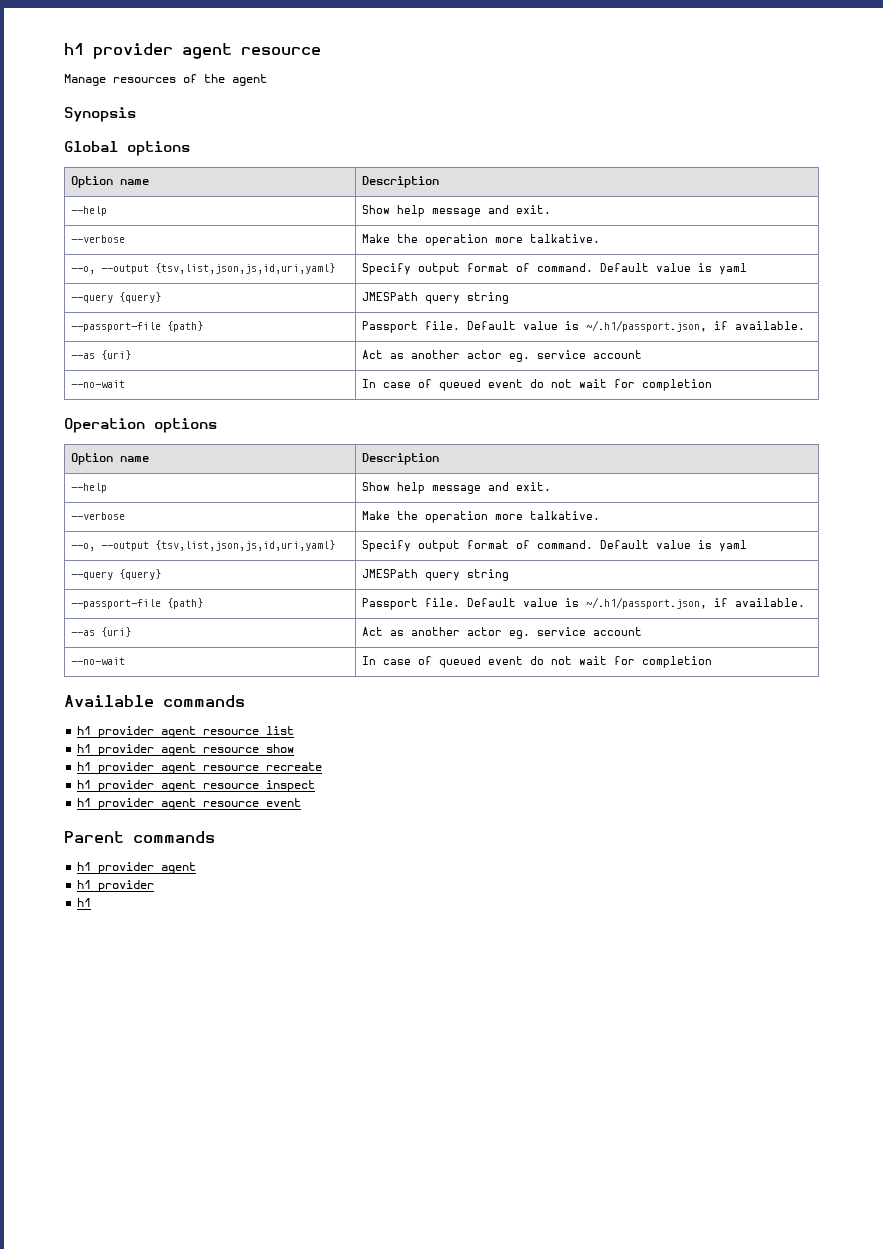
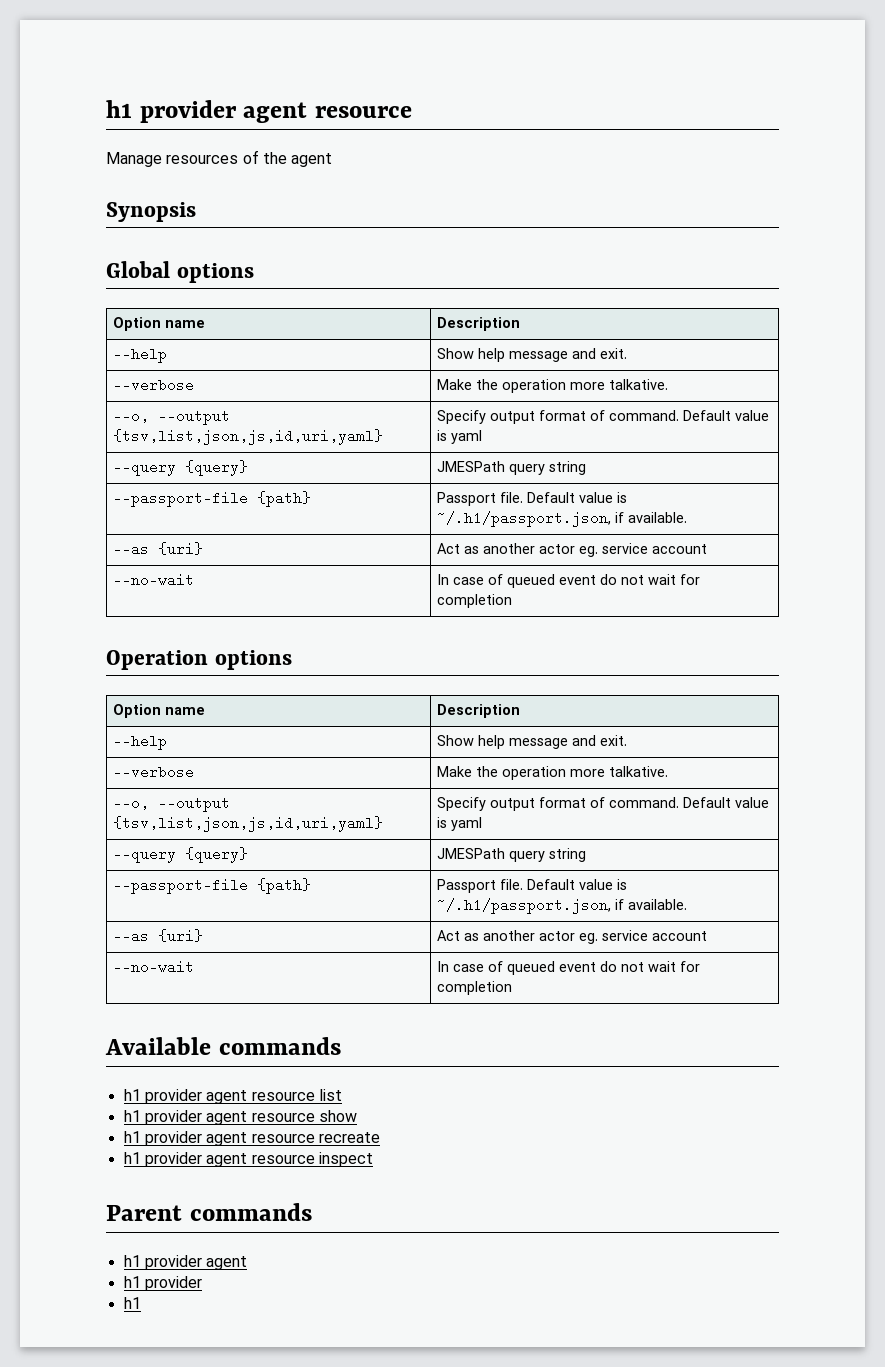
[77,798,302,810] // h1 provider agent resource event -> (373, 1159) none

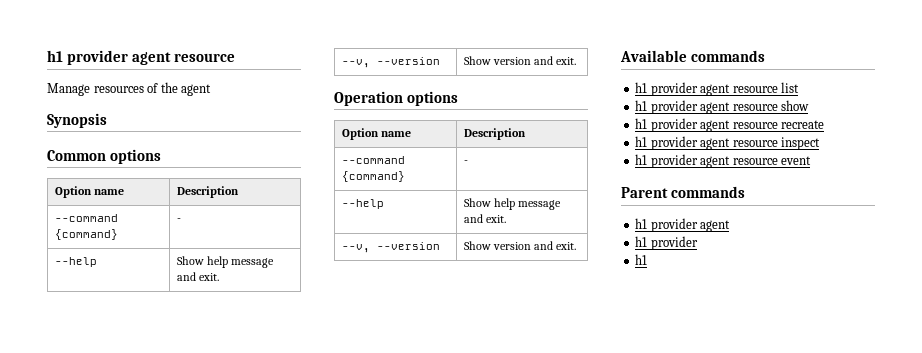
[106,261,254,283] [113,317,206,331] [437,317,521,331] [113,347,168,363] [437,348,628,362] [113,378,195,392] [437,379,669,393] [113,409,231,425] [113,429,384,445] [437,410,770,424] [437,430,483,444] [113,460,249,476] [437,461,587,475] [113,491,312,507] [437,492,628,506] [437,511,688,527] [113,542,204,556] [437,543,708,557] [113,573,195,587] [437,574,701,588] [437,594,513,608] Global options // Option name | Description // --help | Show help message and exit. // --verbose | Make the operation more talkative. // --o, --output {tsv,list,json,js,id,uri,yaml} | Specify output format of command. Default value is yaml // --query {query} | JMESPath query string // --passport-file {path} | Passport file. Default value is ~/.h1/passport.json, if available. // --as {uri} | Act as another actor eg. service account // --no-wait | In case of queued event do not wait for completion -> [47,149,161,164] [54,186,124,198] [176,186,239,198] [54,214,118,222] [54,229,118,240] [176,218,181,222] [54,257,97,267] [176,256,274,268] [176,272,219,281] [341,57,440,68] [463,56,576,65] Common options // Option name | Description // --command {command} | - // --help | Show help message and exit. // --v, --version | Show version and exit.
[113,734,168,750] [437,735,628,749] [113,765,195,779] [437,766,669,780] [113,796,231,812] [113,816,384,832] [437,797,770,811] [437,817,483,831] [113,847,249,863] [437,848,587,862] [113,878,312,894] [437,879,628,893] [437,898,688,914] [113,929,204,943] [437,930,708,944] [113,960,195,974] [437,961,701,975] [437,981,513,995] // --help | Show help message and exit. // --verbose | Make the operation more talkative. // --o, --output {tsv,list,json,js,id,uri,yaml} | Specify output format of command. Default value is yaml // --query {query} | JMESPath query string // --passport-file {path} | Passport file. Default value is ~/.h1/passport.json, if available. // --as {uri} | Act as another actor eg. service account // --no-wait | In case of queued event do not wait for completion -> [341,156,405,164] [341,171,405,182] [463,160,468,164] [341,199,384,209] [463,198,561,210] [463,214,506,223] [341,242,440,253] [463,241,576,250] // --command {command} | - // --help | Show help message and exit. // --v, --version | Show version and exit.
(373, 1159) none -> [635,154,812,168] // h1 provider agent resource event

